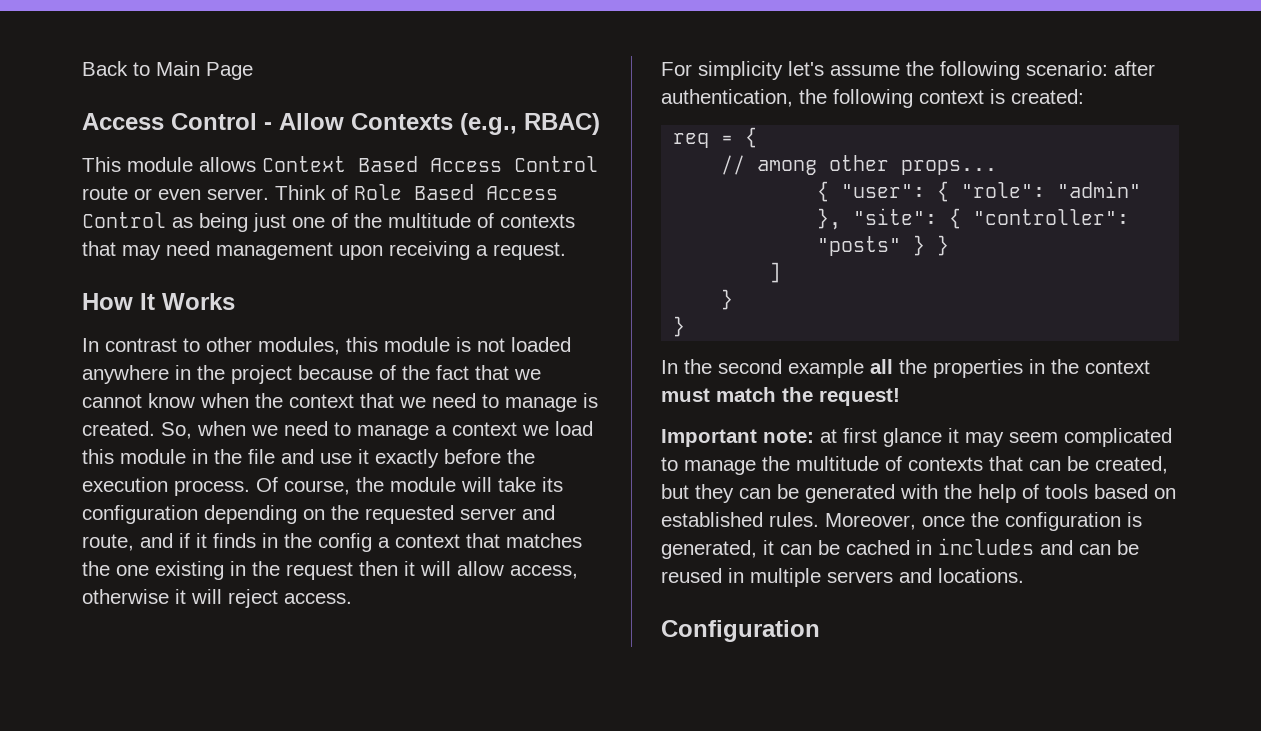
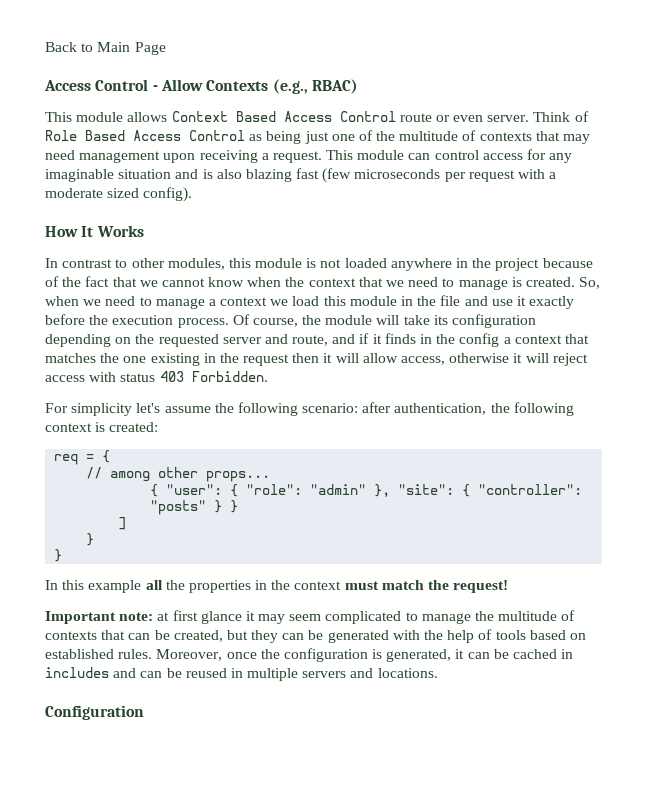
(566, 251) none -> [326,149,573,163] [45,168,557,183] [45,187,193,202] This module can control access for any imaginable situation and is also blazing fast (few microseconds per request with a moderate sized config).
[284,593,352,604] access. -> [45,371,268,382] access with status 403 Forbidden.
[684,359,782,374] the second -> [62,580,85,590] this

